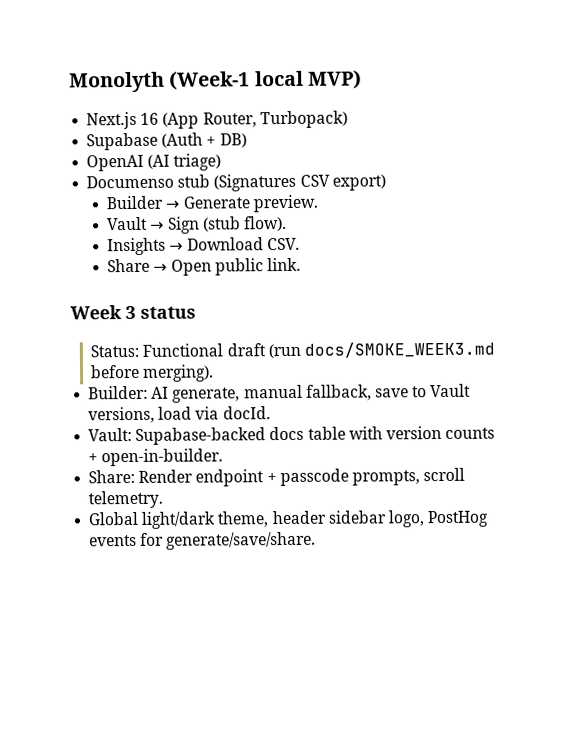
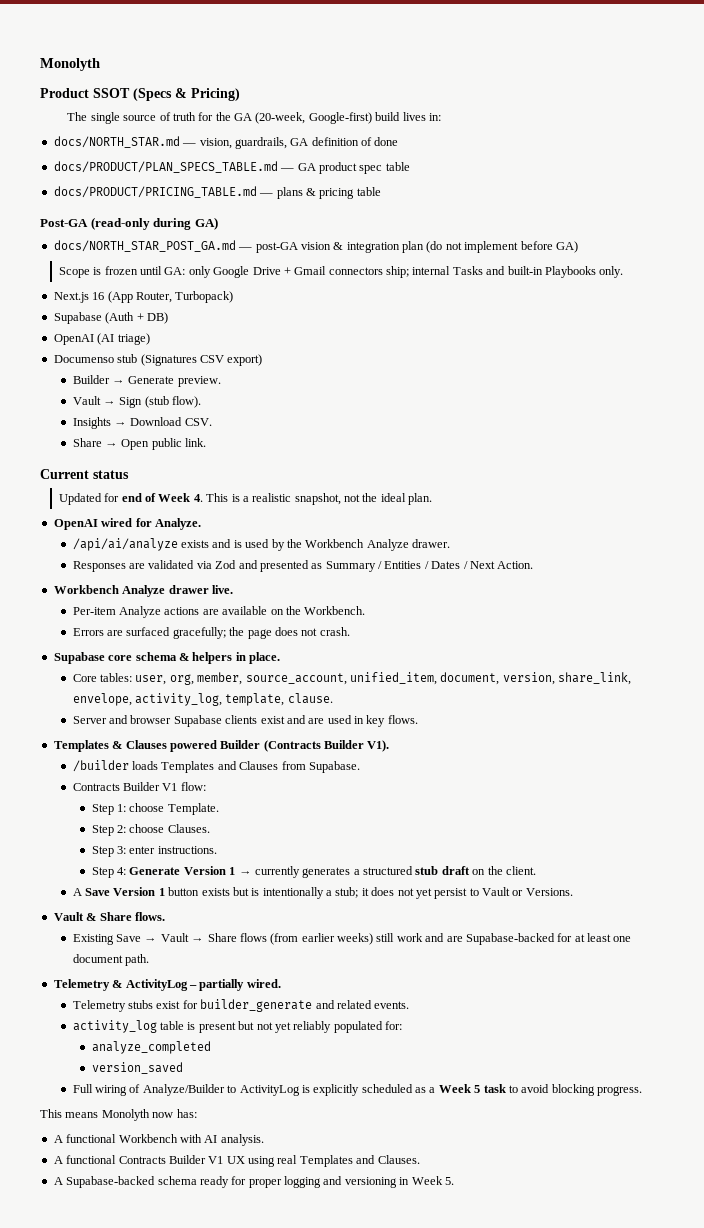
[69,69,362,93] Monolyth (Week-1 local MVP) -> [40,58,100,71] [40,88,240,101] [67,112,441,124] [53,136,399,149] [53,161,410,174] [53,186,381,199] [40,217,218,230] [53,240,578,253] [58,266,624,278] Monolyth // Product SSOT (Specs & Pricing) // The single source of truth for the GA (20-week, Google-first) build lives in: // docs/NORTH_STAR.md — vision, guardrails, GA definition of done // docs/PRODUCT/PLAN_SPECS_TABLE.md — GA product spec table // docs/PRODUCT/PRICING_TABLE.md — plans & pricing table // Post-GA (read-only during GA) // docs/NORTH_STAR_POST_GA.md — post-GA vision & integration plan (do not implement before GA) // Scope is frozen until GA: only Google Drive + Gmail connectors ship; internal Tasks and built-in Playbooks only.
[70,305,136,320] Week 3 -> [40,469,89,479] Current
[90,341,495,359] [90,364,215,382] [88,383,472,403] [88,406,271,424] [88,425,496,445] [88,448,224,467] [88,467,466,487] [88,490,164,509] [88,510,490,529] [89,531,317,550] Status: Functional draft (run docs/SMOKE_WEEK3.md before merging). // Builder: AI generate, manual fallback, save to Vault versions, load via docId. // Vault: Supabase-backed docs table with version counts + open-in-builder. // Share: Render endpoint + passcode prompts, scroll telemetry. // Global light/dark theme, header sidebar logo, PostHog events for generate/save/share. -> [58,493,433,505] [53,518,201,530] [72,538,451,551] [72,560,534,572] [53,585,233,597] [72,606,366,618] [72,627,350,639] [53,652,280,664] [72,672,632,685] [72,693,333,706] [72,715,418,727] [53,740,390,752] [72,760,360,773] [72,782,206,791] [91,803,219,815] [91,824,210,836] [91,846,217,857] [91,866,536,878] [72,887,573,899] [53,912,165,921] [72,933,632,945] [72,954,150,966] [53,979,281,991] [72,999,410,1012] [72,1020,403,1033] [91,1041,211,1054] [91,1062,183,1074] [72,1084,643,1096] [40,1109,197,1121] [53,1134,264,1146] [53,1155,420,1167] [53,1176,454,1188] Updated for end of Week 4. This is a realistic snapshot, not the ideal plan. // OpenAI wired for Analyze. // /api/ai/analyze exists and is used by the Workbench Analyze drawer. // Responses are validated via Zod and presented as Summary / Entities / Dates / Next Action. // Workbench Analyze drawer live. // Per-item Analyze actions are available on the Workbench. // Errors are surfaced gracefully; the page does not crash. // Supabase core schema & helpers in place. // Core tables: user, org, member, source_account, unified_item, document, version, share_link, envelope, activity_log, template, clause. // Server and browser Supabase clients exist and are used in key flows. // Templates & Clauses powered Builder (Contracts Builder V1). // /builder loads Templates and Clauses from Supabase. // Contracts Builder V1 flow: // Step 1: choose Template. // Step 2: choose Clauses. // Step 3: enter instructions. // Step 4: Generate Version 1 → currently generates a structured stub draft on the client. // A Save Version 1 button exists but is intentionally a stub; it does not yet persist to Vault or Versions. // Vault & Share flows. // Existing Save → Vault → Share flows (from earlier weeks) still work and are Supabase-backed for at least one document path. // Telemetry & ActivityLog – partially wired. // Telemetry stubs exist for builder_generate and related events. // activity_log table is present but not yet reliably populated for: // analyze_completed // version_saved // Full wiring of Analyze/Builder to ActivityLog is explicitly scheduled as a Week 5 task to avoid blocking progress. // This means Monolyth now has: // A functional Workbench with AI analysis. // A functional Contracts Builder V1 UX using real Templates and Clauses. // A Supabase-backed schema ready for proper logging and versioning in Week 5.

